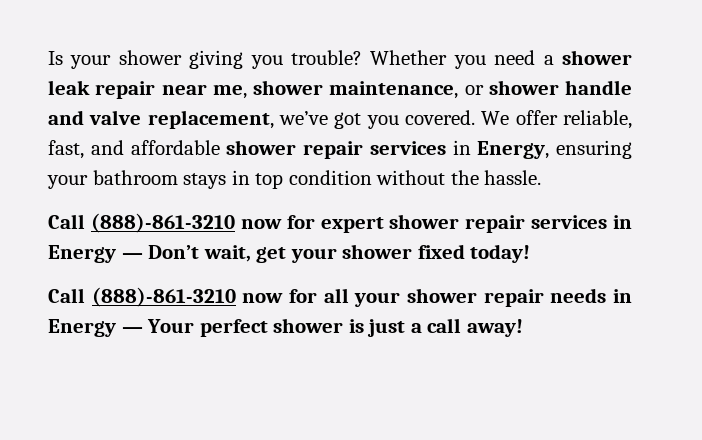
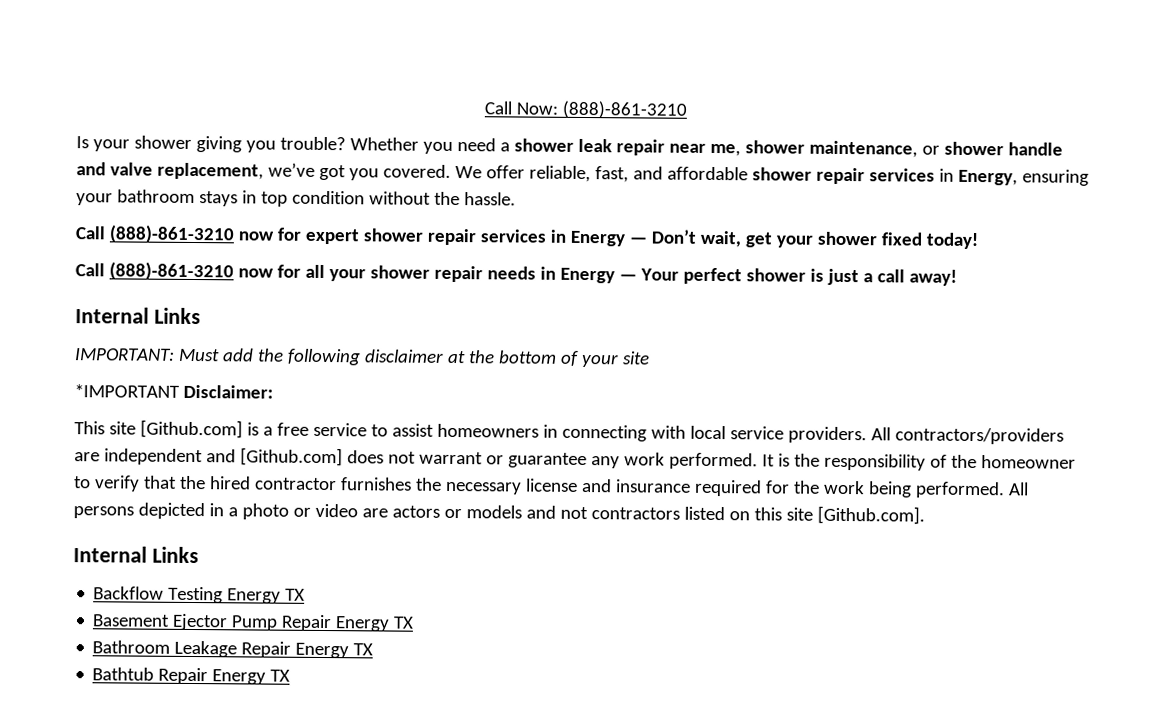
(48, 58) none -> [484,100,687,119] Call Now: (888)-861-3210 //
(523, 328) none -> [75,307,201,325] [74,348,650,368] [74,384,273,399] [74,419,1064,445] [74,447,1076,471] [74,475,1029,499] [73,502,925,525] [73,546,199,564] [93,586,306,604] [92,613,415,632] [92,640,374,659] [92,667,291,685] // Internal Links // IMPORTANT: Must add the following disclaimer at the bottom of your site // *IMPORTANT Disclaimer: // This site [Github.com] is a free service to assist homeowners in connecting with local service providers. All contractors/providers are independent and [Github.com] does not warrant or guarantee any work performed. It is the responsibility of the homeowner to verify that the hired contractor furnishes the necessary license and insurance required for the work being performed. All persons depicted in a photo or video are actors or models and not contractors listed on this site [Github.com]. // Internal Links // Backflow Testing Energy TX // Basement Ejector Pump Repair Energy TX // Bathroom Leakage Repair Energy TX // Bathtub Repair Energy TX

